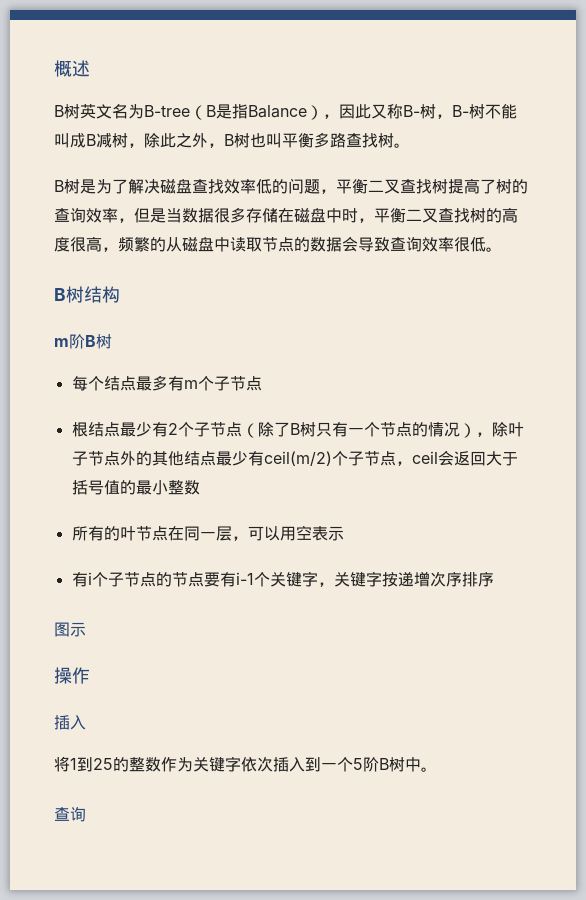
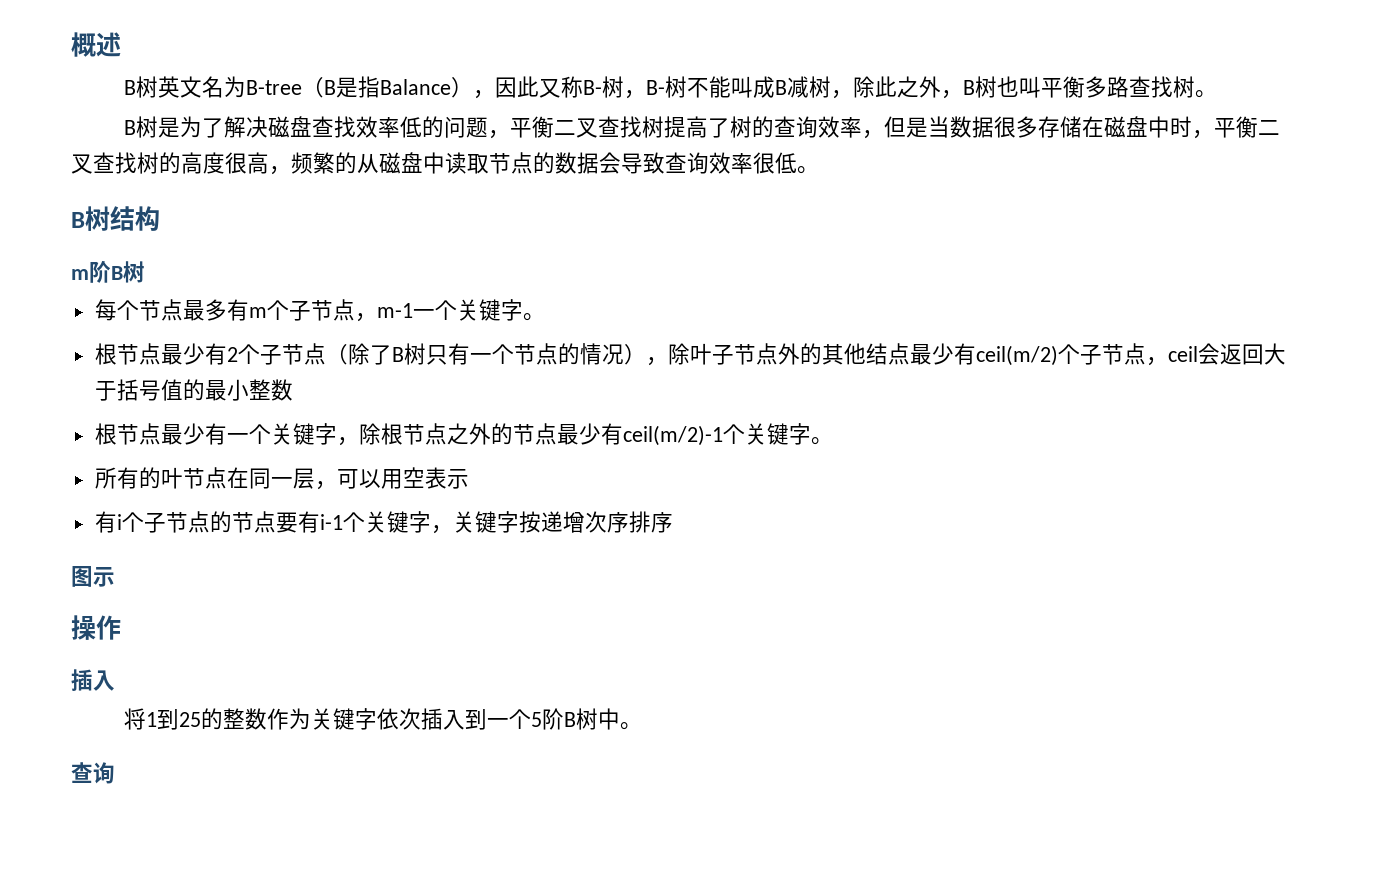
[103,376,120,391] 结 -> [138,300,161,321] 节
[71,422,104,437] // 根结 -> [354,299,545,322] [94,343,139,365] ，m-1一个关键字。 // 根节
(200, 487) none -> [94,423,833,446] // 根节点最少有一个关键字，除根节点之外的节点最少有ceil(m/2)-1个关键字。

